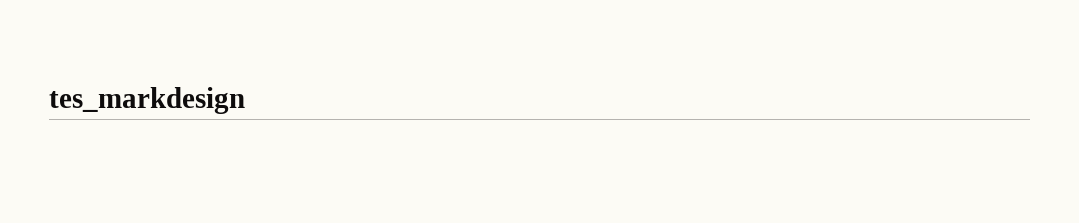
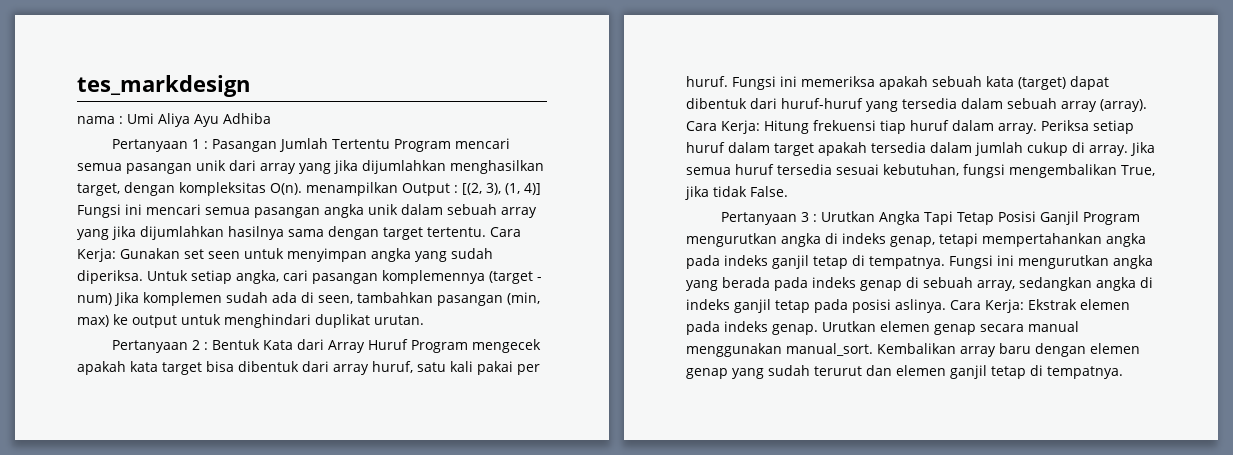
(245, 100) none -> [77,113,271,127] [111,138,510,152] [77,160,544,174] [77,182,541,196] [77,204,537,218] [77,226,521,240] [77,248,493,262] [77,270,542,284] [77,292,540,306] [77,314,424,328] [111,339,541,353] [77,361,540,375] [686,76,1109,90] [686,98,1147,112] [686,120,1134,134] [686,142,1155,156] [686,164,1155,178] [685,186,788,200] [720,211,1141,225] [686,233,1146,247] [686,255,1153,269] [686,277,1153,291] [686,299,1130,313] [686,321,1079,335] [686,343,1140,357] [686,365,1123,379] // nama : Umi Aliya Ayu Adhiba // Pertanyaan 1 : Pasangan Jumlah Tertentu Program mencari semua pasangan unik dari array yang jika dijumlahkan menghasilkan target, dengan kompleksitas O(n). menampilkan Output : [(2, 3), (1, 4)] Fungsi ini mencari semua pasangan angka unik dalam sebuah array yang jika dijumlahkan hasilnya sama dengan target tertentu. Cara Kerja: Gunakan set seen untuk menyimpan angka yang sudah diperiksa. Untuk setiap angka, cari pasangan komplemennya (target - num) Jika komplemen sudah ada di seen, tambahkan pasangan (min, max) ke output untuk menghindari duplikat urutan. // Pertanyaan 2 : Bentuk Kata dari Array Huruf Program mengecek apakah kata target bisa dibentuk dari array huruf, satu kali pakai per huruf. Fungsi ini memeriksa apakah sebuah kata (target) dapat dibentuk dari huruf-huruf yang tersedia dalam sebuah array (array). Cara Kerja: Hitung frekuensi tiap huruf dalam array. Periksa setiap huruf dalam target apakah tersedia dalam jumlah cukup di array. Jika semua huruf tersedia sesuai kebutuhan, fungsi mengembalikan True, jika tidak False. // Pertanyaan 3 : Urutkan Angka Tapi Tetap Posisi Ganjil Program mengurutkan angka di indeks genap, tetapi mempertahankan angka pada indeks ganjil tetap di tempatnya. Fungsi ini mengurutkan angka yang berada pada indeks genap di sebuah array, sedangkan angka di indeks ganjil tetap pada posisi aslinya. Cara Kerja: Ekstrak elemen pada indeks genap. Urutkan elemen genap secara manual menggunakan manual_sort. Kembalikan array baru dengan elemen genap yang sudah terurut dan elemen ganjil tetap di tempatnya.

